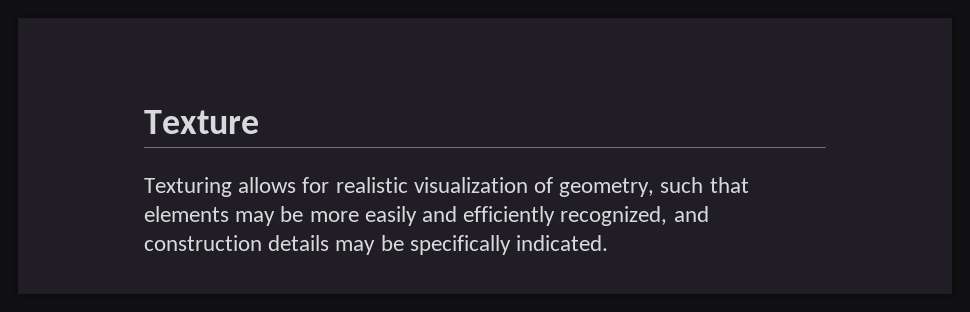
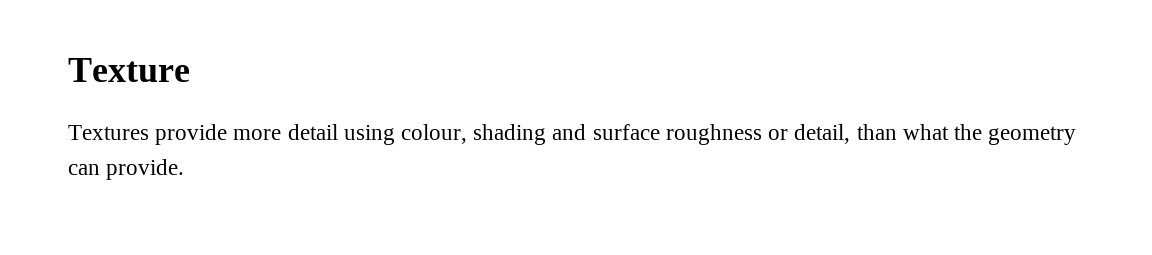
[144,177,749,197] [144,206,709,226] [144,235,609,255] Texturing allows for realistic visualization of geometry, such that elements may be more easily and efficiently recognized, and construction details may be specifically indicated. -> [68,124,1077,145] [68,159,185,180] Textures provide more detail using colour, shading and surface roughness or detail, than what the geometry can provide.

